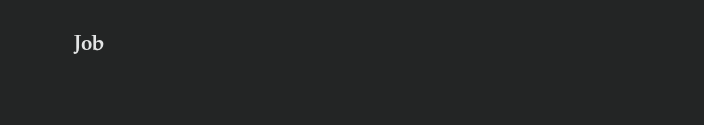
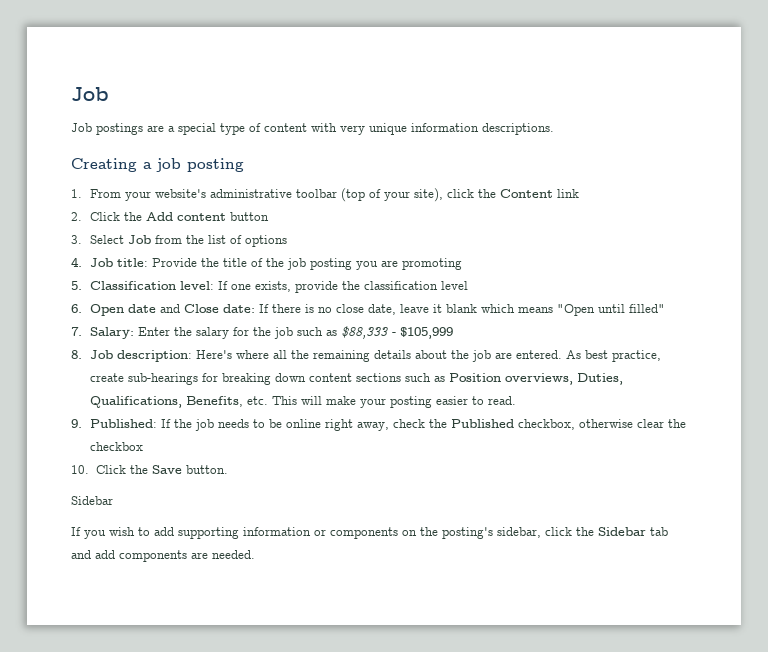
[73,35,104,55] Job -> [71,87,109,101] [71,123,554,135] [71,158,244,172] [71,188,579,202] [71,212,269,221] [71,235,287,247] [71,257,462,270] [71,281,468,293] [71,304,665,316] [71,326,453,339] [71,350,661,362] [89,373,623,385] [89,396,516,408] [71,419,686,431] [89,442,143,451] [71,465,228,474] [71,496,113,505] [71,527,668,539] [71,550,255,562] Job // Job postings are a special type of content with very unique information descriptions. // Creating a job posting // 1. From your website's administrative toolbar (top of your site), click the Content link // 2. Click the Add content button // 3. Select Job from the list of options // 4. Job title: Provide the title of the job posting you are promoting // 5. Classification level: If one exists, provide the classification level // 6. Open date and Close date: If there is no close date, leave it blank which means "Open until filled" // 7. Salary: Enter the salary for the job such as $88,333 - $105,999 // 8. Job description: Here's where all the remaining details about the job are entered. As best practice, create sub-hearings for breaking down content sections such as Position overviews, Duties, Qualifications, Benefits, etc. This will make your posting easier to read. // 9. Published: If the job needs to be online right away, check the Published checkbox, otherwise clear the checkbox // 10. Click the Save button. // Sidebar // If you wish to add supporting information or components on the posting's sidebar, click the Sidebar tab and add components are needed.

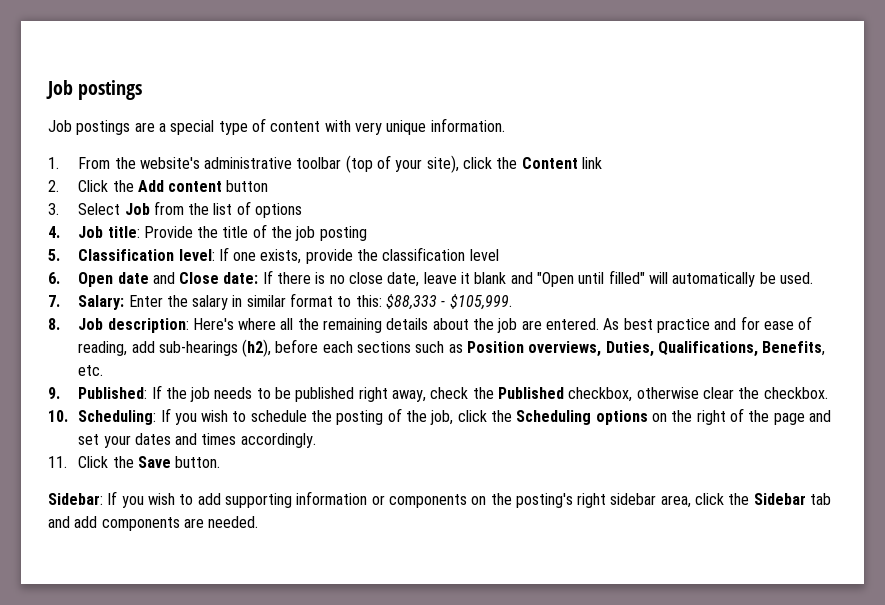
[71,87,109,101] Job -> [46,80,143,100] Job postings
[411,123,554,135] [71,158,244,172] information descriptions. // Creating a job posting -> [430,118,505,132] information.
[124,191,151,201] your -> [114,157,136,169] the
[355,258,462,270] you are promoting -> (367, 233) none
[480,304,553,313] which means -> [510,272,533,284] and
(665, 308) none -> [648,272,813,287] will automatically be used.
[232,327,337,339] for the job such as -> [232,293,382,307] in similar format to this:
[399,327,453,339] $105,999 -> [449,294,512,310] $105,999.
[611,350,661,362] [89,373,352,385] practice, create sub-hearings for breaking down content -> [657,316,813,333] [78,339,353,357] practice and for ease of reading, add sub-hearings (h2), before each
[271,396,516,408] This will make your posting easier to read. -> (104, 370) none
[285,419,321,428] online -> [295,387,355,402] published
[89,442,143,451] [71,465,89,474] checkbox // 10. -> [763,387,828,399] [48,408,831,425] [78,433,316,448] [48,456,67,468] checkbox. // 10. Scheduling: If you wish to schedule the posting of the job, click the Scheduling options on the right of the page and set your dates and times accordingly. // 11.
[71,496,113,505] Sidebar // -> [48,493,103,505] Sidebar:
[497,527,541,538] sidebar, -> [577,493,691,508] right sidebar area,

